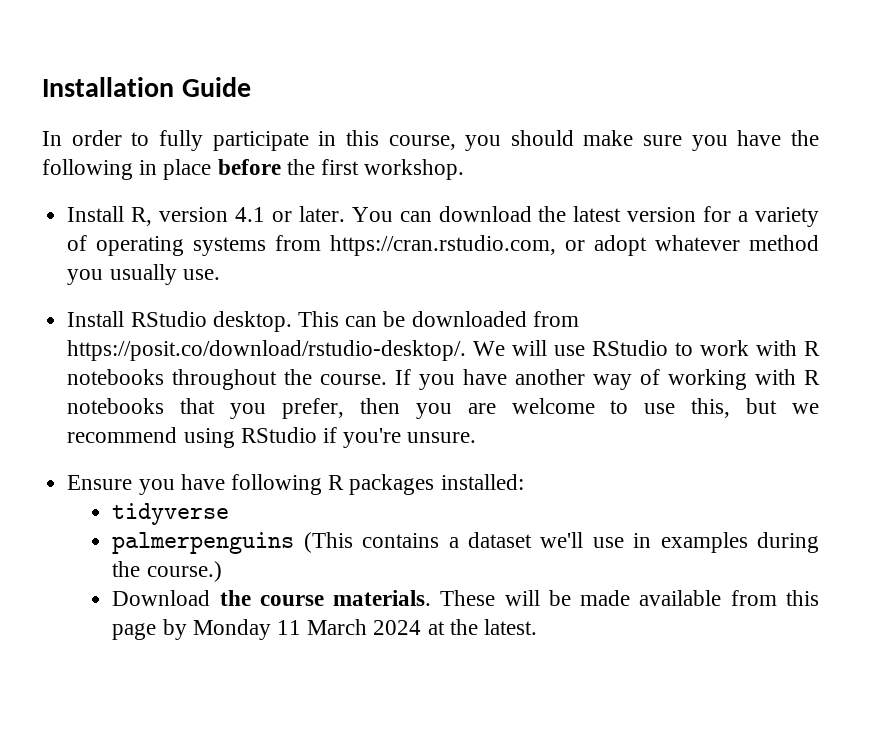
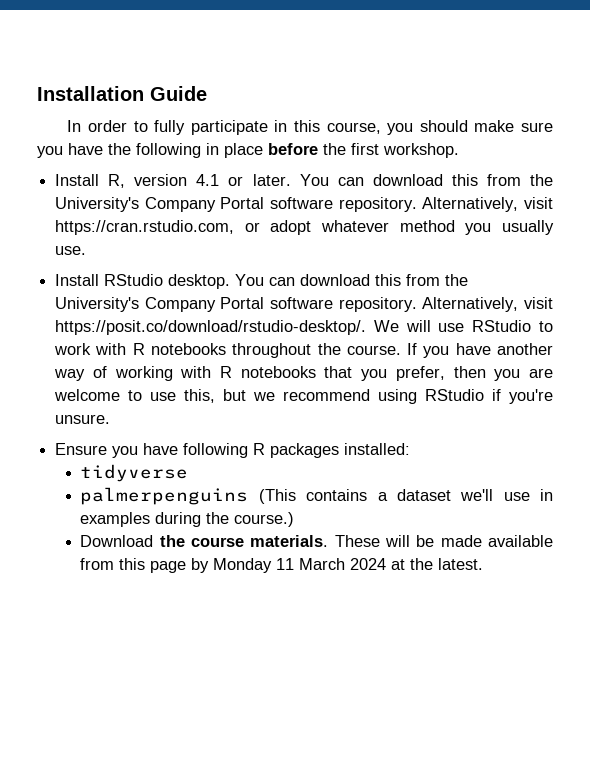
[538,206,819,227] [67,235,322,256] the latest version for a variety of operating systems from -> [451,174,553,186] [55,197,553,212] this from the University's Company Portal software repository. Alternatively, visit
[297,311,579,327] This can be downloaded from -> [235,274,469,286] [55,297,553,312] You can download this from the University's Company Portal software repository. Alternatively, visit

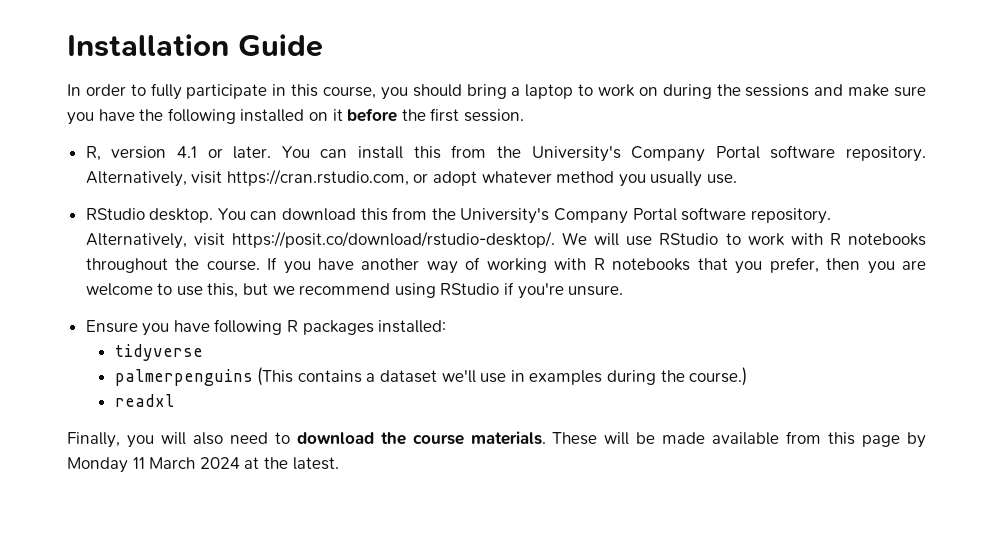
(468, 126) none -> [466,84,844,99] bring a laptop to work on during the sessions and
[206,143,263,158] in place -> [240,109,343,122] installed on it
[383,143,459,158] [55,174,100,186] workshop. // Install -> [463,109,524,122] session. //
[372,174,443,186] download -> [358,146,404,159] install
[55,274,100,286] Install -> (738, 179) none
[80,535,154,547] Download -> [114,394,175,407] [67,432,374,448] readxl // Finally, you will also need to download

